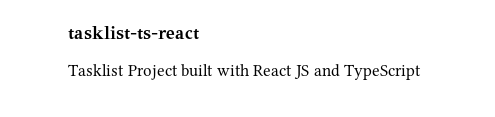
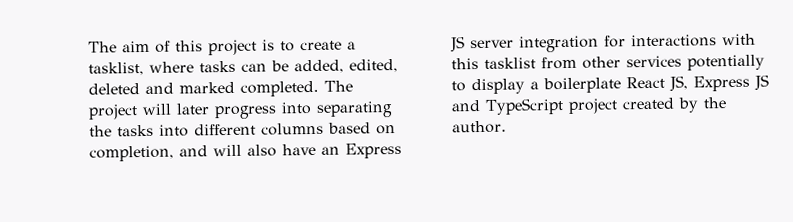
[68,26,199,40] [68,64,422,80] tasklist-ts-react // Tasklist Project built with React JS and TypeScript -> [88,39,356,56] [88,58,398,76] [88,80,353,97] [88,101,393,120] [89,122,396,137] [89,142,402,162] [450,33,756,53] [451,54,765,71] [451,74,769,95] [451,97,726,115] [452,120,507,134] The aim of this project is to create a tasklist, where tasks can be added, edited, deleted and marked completed. The project will later progress into separating the tasks into different columns based on completion, and will also have an Express JS server integration for interactions with this tasklist from other services potentially to display a boilerplate React JS, Express JS and TypeScript project created by the author.

